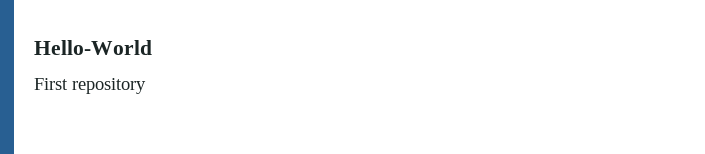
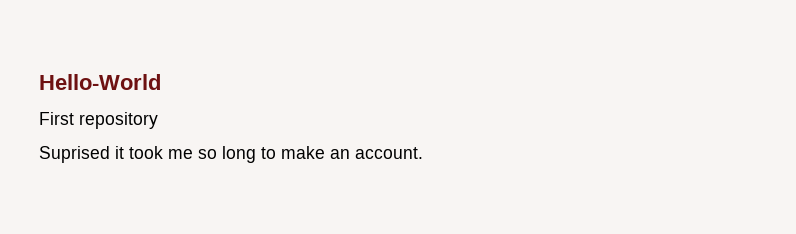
(146, 86) none -> [39,146,423,163] // Suprised it took me so long to make an account.

